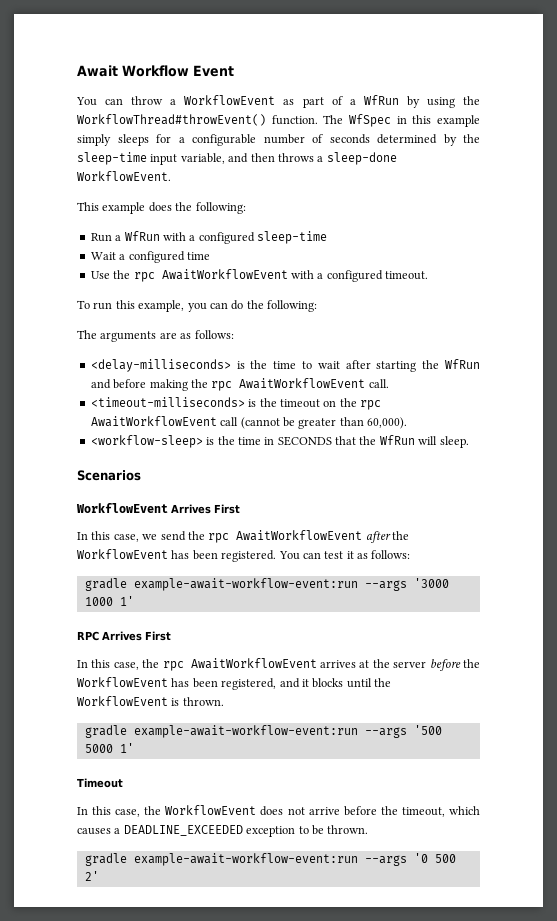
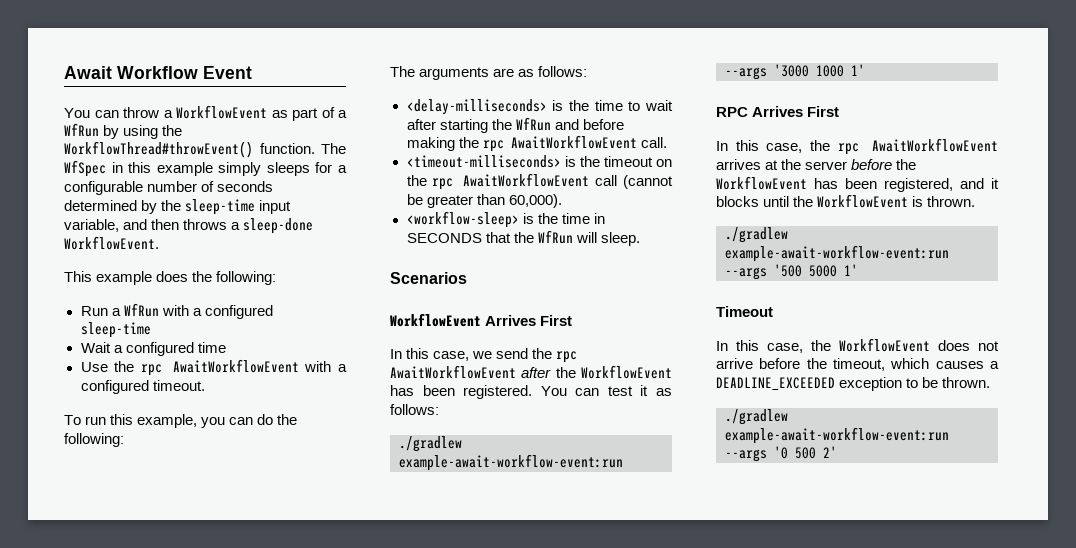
[84,578,127,591] gradle -> [399,436,462,452] ./gradlew
[84,725,127,738] gradle -> [725,227,788,243] ./gradlew
[84,853,127,866] gradle -> [725,409,788,425] ./gradlew

